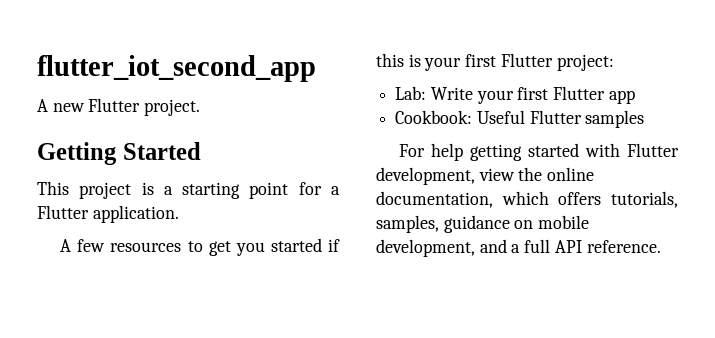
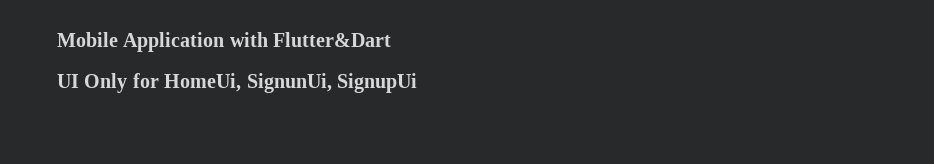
[37,55,316,82] [37,98,201,116] [37,142,201,165] [37,181,340,199] [37,205,179,223] [60,238,341,256] [376,53,614,71] [395,86,635,104] [395,110,645,128] [399,143,679,161] [376,167,595,185] [376,191,678,208] [376,215,590,233] [376,239,661,257] flutter_iot_second_app // A new Flutter project. // Getting Started // This project is a starting point for a Flutter application. // A few resources to get you started if this is your first Flutter project: // Lab: Write your first Flutter app // Cookbook: Useful Flutter samples // For help getting started with Flutter development, view the online documentation, which offers tutorials, samples, guidance on mobile development, and a full API reference. -> [57,32,392,52] [57,73,417,93] Mobile Application with Flutter&Dart // UI Only for HomeUi, SignunUi, SignupUi

